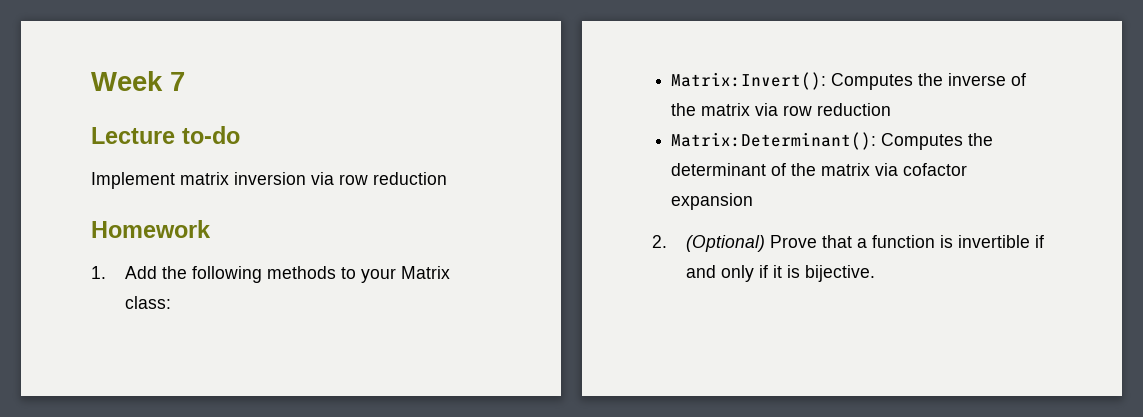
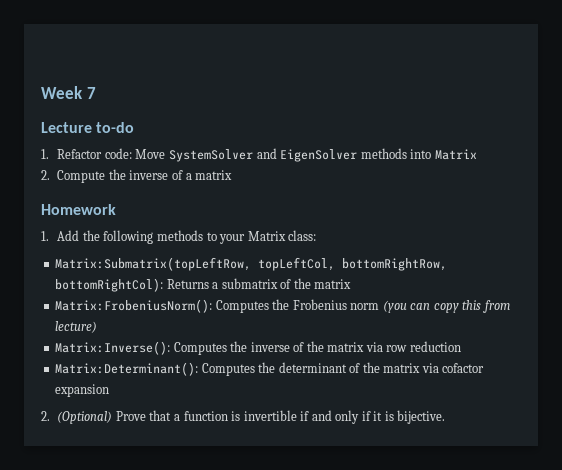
[91,172,447,189] Implement matrix inversion via row reduction -> [41,148,477,162] [41,169,233,183] 1. Refactor code: Move SystemSolver and EigenSolver methods into Matrix // 2. Compute the inverse of a matrix
[671,72,827,90] Matrix:Invert(): -> [55,257,448,271] [55,278,352,292] [55,299,510,313] [55,321,98,333] [55,341,171,355] Matrix:Submatrix(topLeftRow, topLeftCol, bottomRightRow, bottomRightCol): Returns a submatrix of the matrix // Matrix:FrobeniusNorm(): Computes the Frobenius norm (you can copy this from lecture) // Matrix:Inverse():

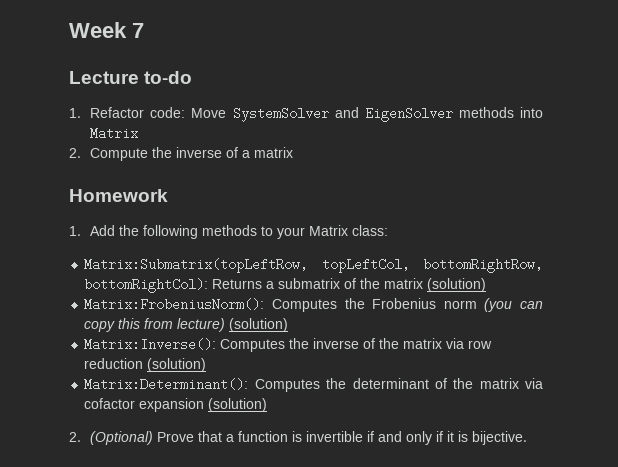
(352, 284) none -> [427,278,487,292] (solution)
(98, 327) none -> [229,318,289,332] (solution)
(461, 346) none -> [147,358,207,372] (solution)
(110, 390) none -> [208,398,268,412] (solution)

